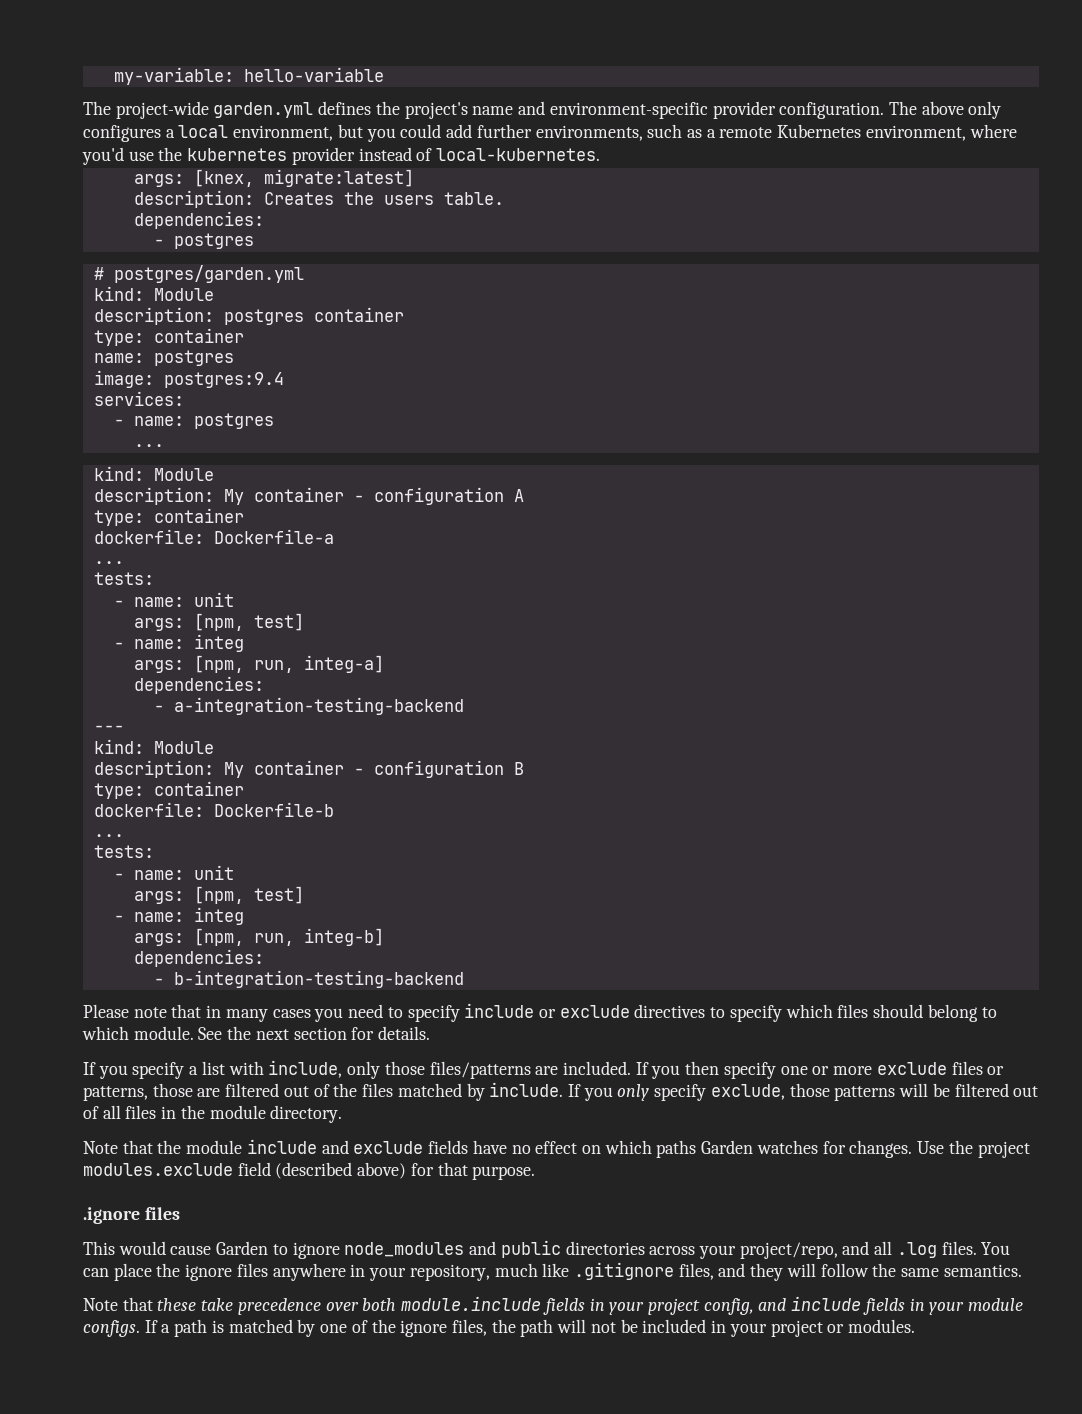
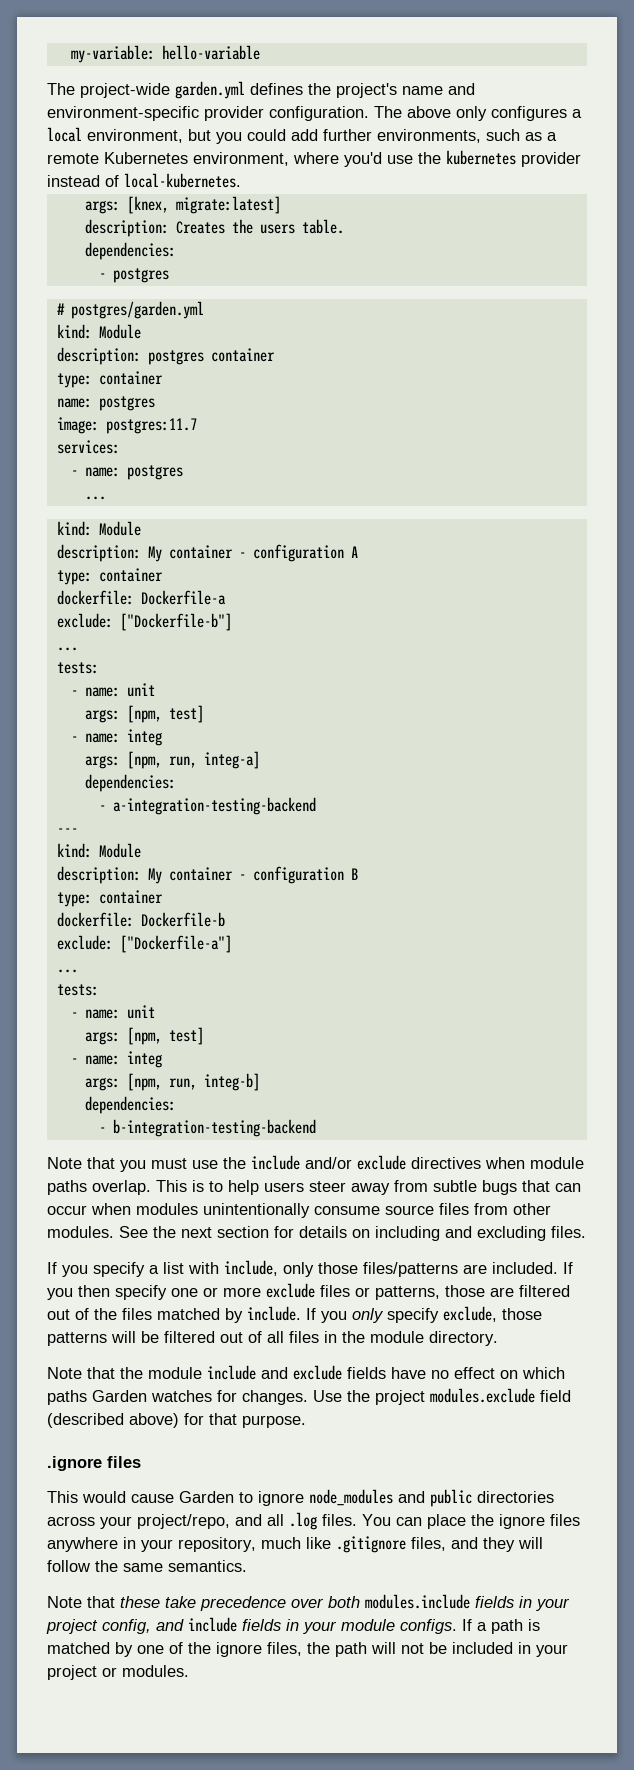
[163,372,284,388] postgres:9.4 -> [105,418,197,434] postgres:11.7
(334, 536) none -> [56,613,232,631] // exclude: ["Dockerfile-b"]
(334, 809) none -> [56,935,232,953] // exclude: ["Dockerfile-a"]
[83,1003,997,1022] [82,1026,194,1040] Please note that in many cases you need to specify include or exclude directives to specify which files should belong to which module. -> [47,1155,584,1172] [47,1180,581,1195] [47,1203,551,1218] [47,1226,114,1238] Note that you must use the include and/or exclude directives when module paths overlap. This is to help users steer away from subtle bugs that can occur when modules unintentionally consume source files from other modules.
[378,1026,431,1040] details. -> [299,1226,586,1241] details on including and excluding files.
[401,1296,542,1311] module.include -> [365,1594,470,1609] modules.include

